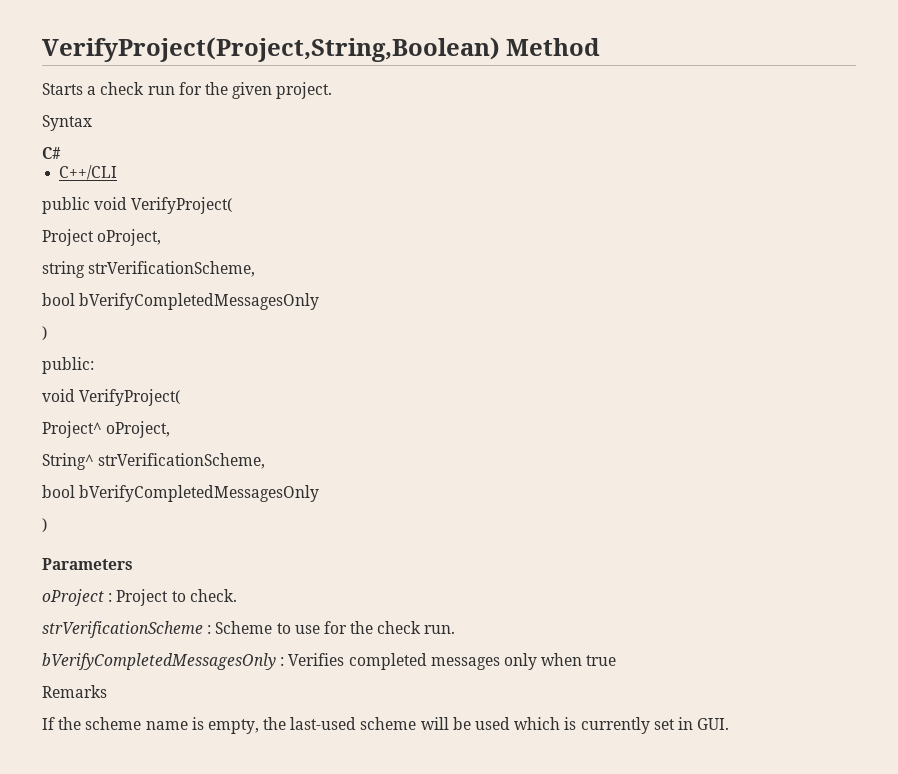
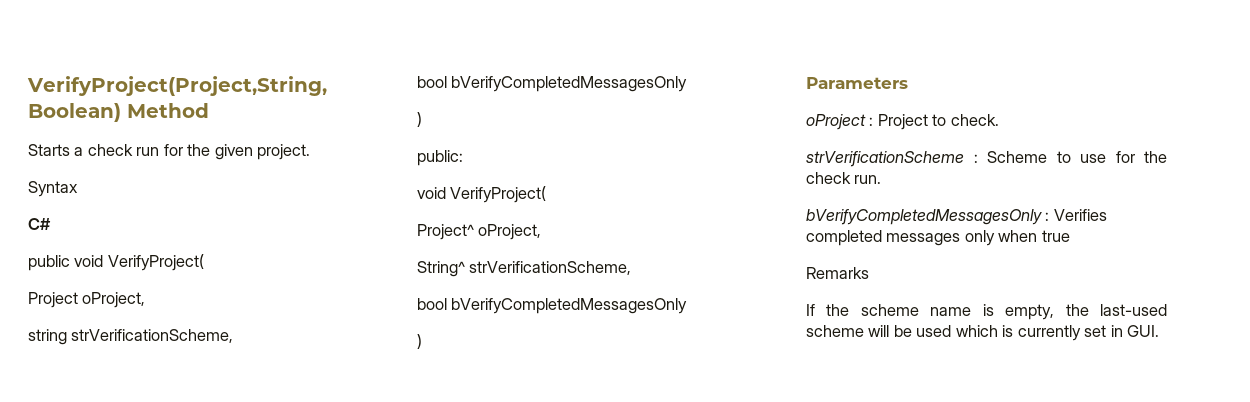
[59,165,118,180] // C++/CLI -> (51, 224) none

